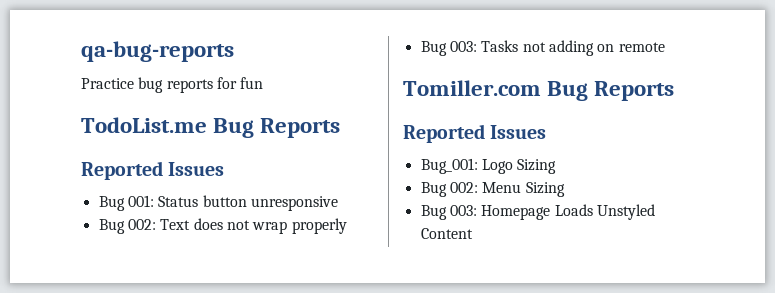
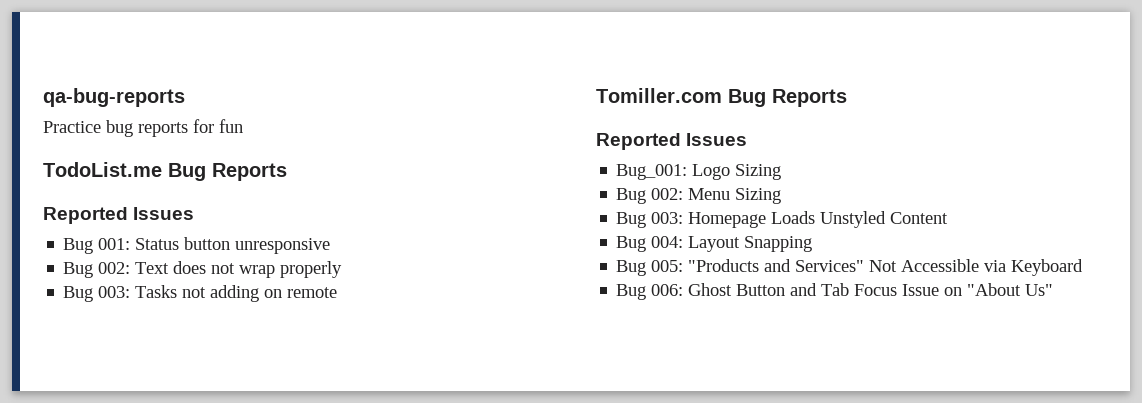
(473, 233) none -> [616,236,813,252] [616,259,1084,276] [616,283,1054,300] // Bug 004: Layout Snapping // Bug 005: "Products and Services" Not Accessible via Keyboard // Bug 006: Ghost Button and Tab Focus Issue on "About Us"

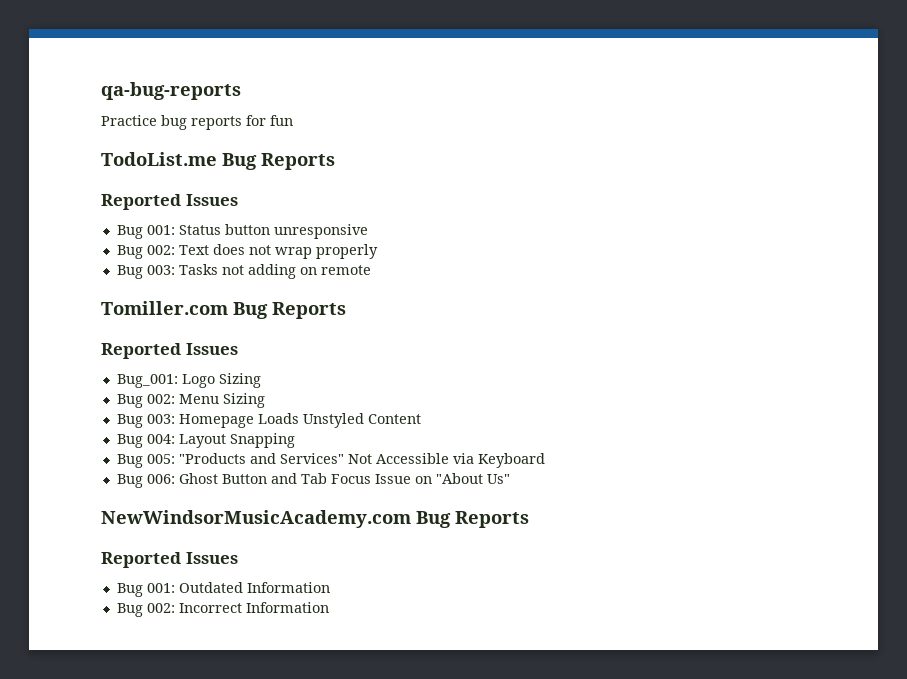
(1054, 290) none -> [101,510,529,528] [101,552,238,568] [116,582,330,597] [116,602,329,617] // NewWindsorMusicAcademy.com Bug Reports // Reported Issues // Bug 001: Outdated Information // Bug 002: Incorrect Information

